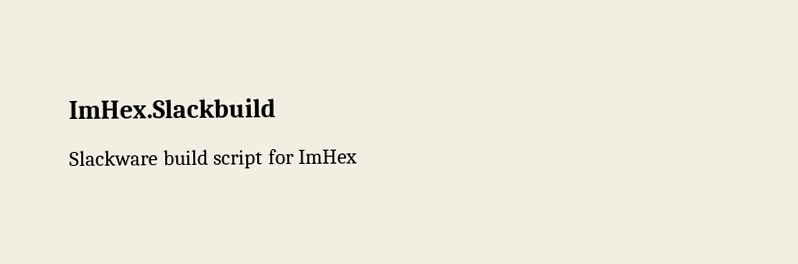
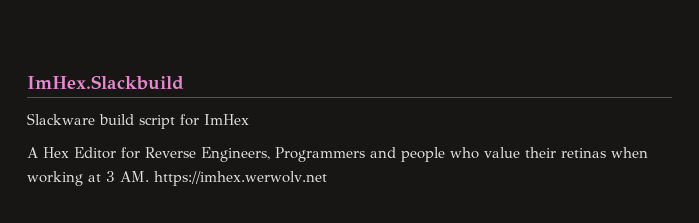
(359, 156) none -> [27,147,648,162] [27,171,327,186] // A Hex Editor for Reverse Engineers, Programmers and people who value their retinas when working at 3 AM. https://imhex.werwolv.net

